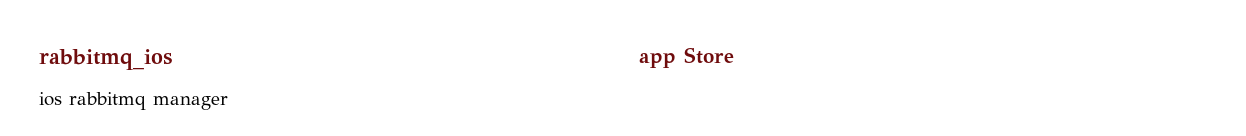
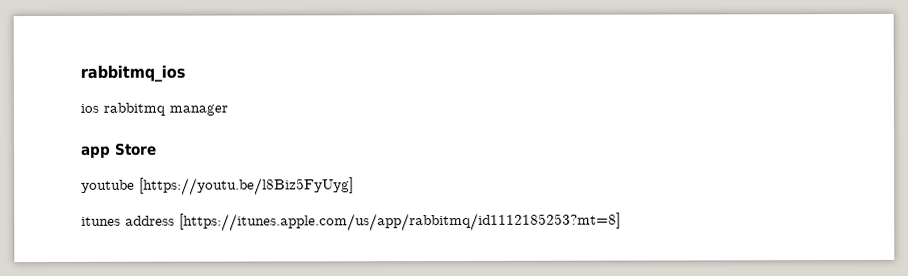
(734, 55) none -> [81,177,354,196] [81,212,621,232] // youtube [https://youtu.be/l8Biz5FyUyg] // itunes address [https://itunes.apple.com/us/app/rabbitmq/id1112185253?mt=8]

